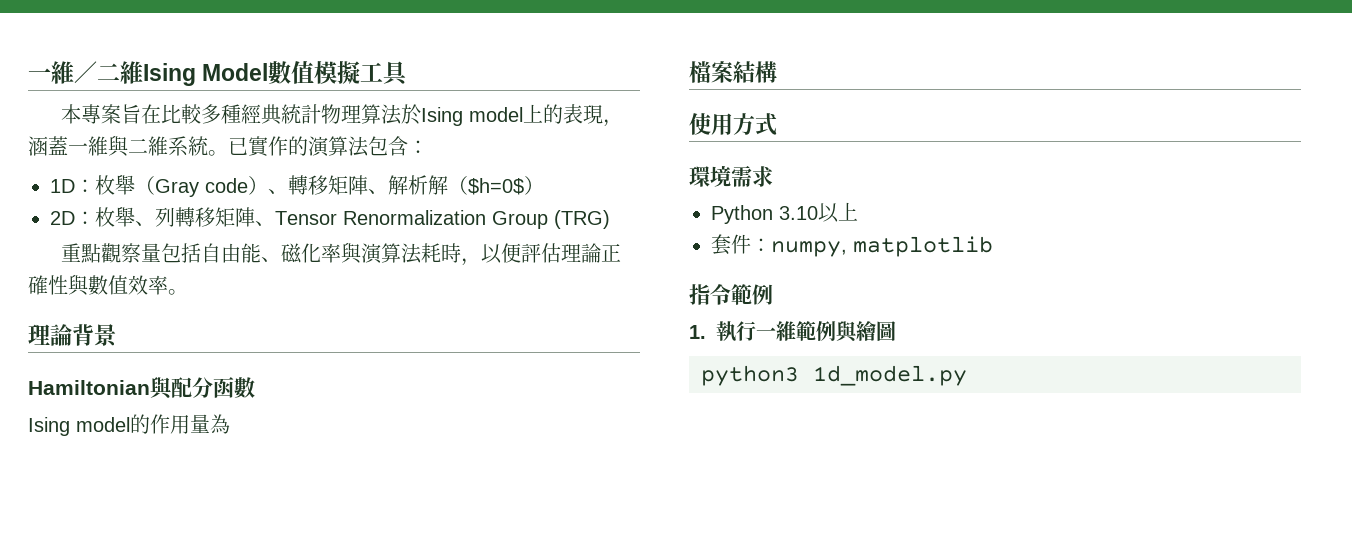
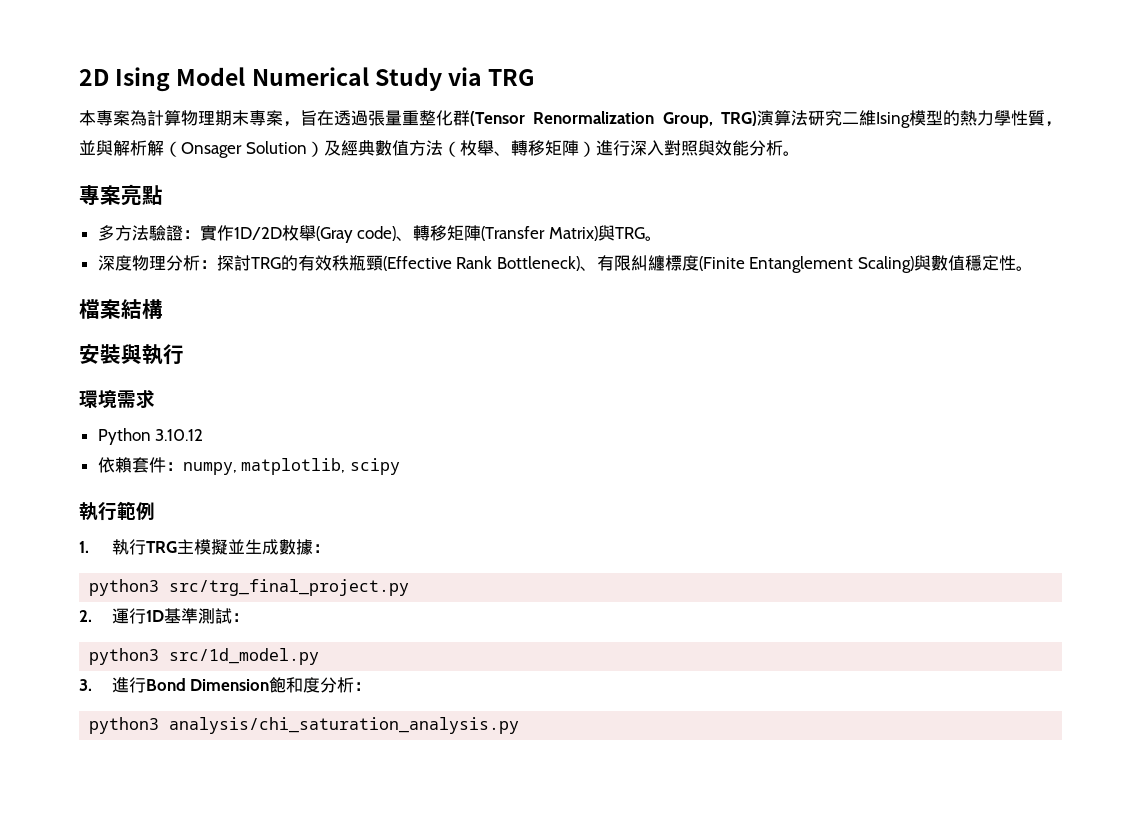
[28,61,410,86] [61,104,624,127] [28,135,428,157] [50,174,544,197] [50,206,610,229] [61,242,622,266] [28,274,188,296] [28,324,117,347] [28,377,255,400] [28,414,230,436] 一維／二維Ising Model數值模擬工具 // 本專案旨在比較多種經典統計物理算法於Ising model上的表現，涵蓋一維與二維系統。已實作的演算法包含： // 1D：枚舉（Gray code）、轉移矩陣、解析解（$h=0$） // 2D：枚舉、列轉移矩陣、Tensor Renormalization Group (TRG) // 重點觀察量包括自由能、磁化率與演算法耗時，以便評估理論正確性與數值效率。 // 理論背景 // Hamiltonian與配分函數 // Ising model的作用量為 -> [79,67,535,92] [79,110,1062,128] [79,140,800,158] [79,184,163,206] [97,225,662,243] [97,255,1034,273] 2D Ising Model Numerical Study via TRG // 本專案為計算物理期末專案，旨在透過張量重整化群(Tensor Renormalization Group, TRG)演算法研究二維Ising模型的熱力學性質，並與解析解（Onsager Solution）及經典數值方法（枚舉、轉移矩陣）進行深入對照與效能分析。 // 專案亮點 // 多方法驗證：實作1D/2D枚舉(Gray code)、轉移矩陣(Transfer Matrix)與TRG。 // 深度物理分析：探討TRG的有效秩瓶頸(Effective Rank Bottleneck)、有限糾纏標度(Finite Entanglement Scaling)與數值穩定性。
[689,113,777,136] 使用方式 -> [79,344,184,365] 安裝與執行
[779,202,858,223] 3.10以上 // -> [155,429,204,441] [97,457,132,473] 3.10.12 // 依賴
[853,236,993,257] [689,284,731,305] matplotlib // 指令 -> [241,458,400,475] [79,502,117,521] matplotlib, scipy // 執行
[756,320,896,343] [701,365,967,386] 一維範例與繪圖 // python3 1d_model.py -> [145,539,330,555] [89,579,410,596] [79,608,249,624] [89,648,320,665] [79,677,372,693] [89,717,520,734] TRG主模擬並生成數據： // python3 src/trg_final_project.py // 2.運行1D基準測試： // python3 src/1d_model.py // 3.進行Bond Dimension飽和度分析： // python3 analysis/chi_saturation_analysis.py

